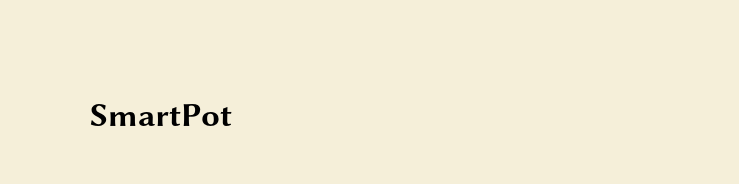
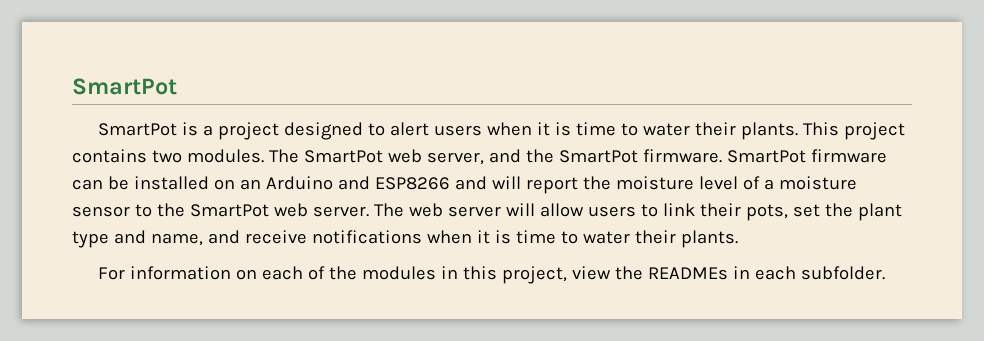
[90,104,232,126] SmartPot -> [72,78,177,95] [97,122,905,140] [72,149,887,165] [72,176,857,194] [72,203,902,221] [72,230,738,248] [97,266,885,284] SmartPot // SmartPot is a project designed to alert users when it is time to water their plants. This project contains two modules. The SmartPot web server, and the SmartPot firmware. SmartPot firmware can be installed on an Arduino and ESP8266 and will report the moisture level of a moisture sensor to the SmartPot web server. The web server will allow users to link their pots, set the plant type and name, and receive notifications when it is time to water their plants. // For information on each of the modules in this project, view the READMEs in each subfolder.

